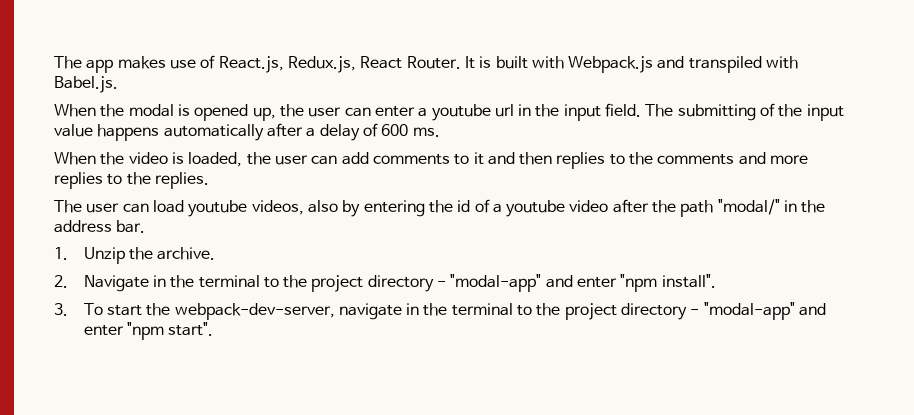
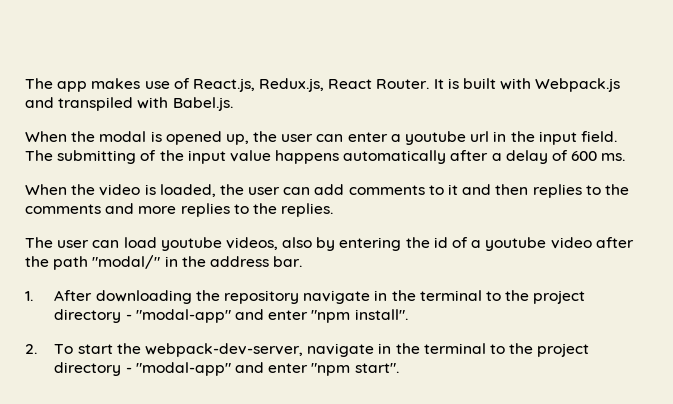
[83,247,216,264] [54,275,149,292] Unzip the archive. // 2. Navigate -> [54,290,371,304] After downloading the repository navigate
[54,303,68,316] 3. -> [25,344,37,354] 2.

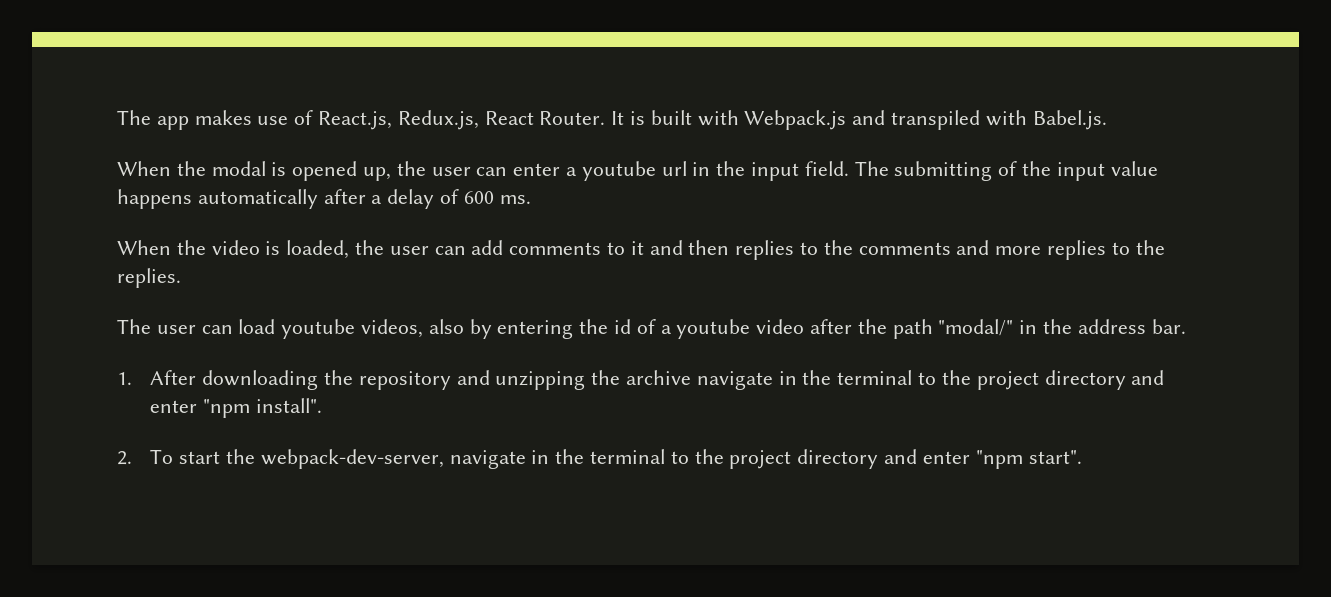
[303,290,586,304] [54,309,231,323] navigate in the terminal to the project directory - "modal-app" -> [456,370,1126,390] and unzipping the archive navigate in the terminal to the project directory
[125,362,231,376] - "modal-app" -> (879, 459) none

